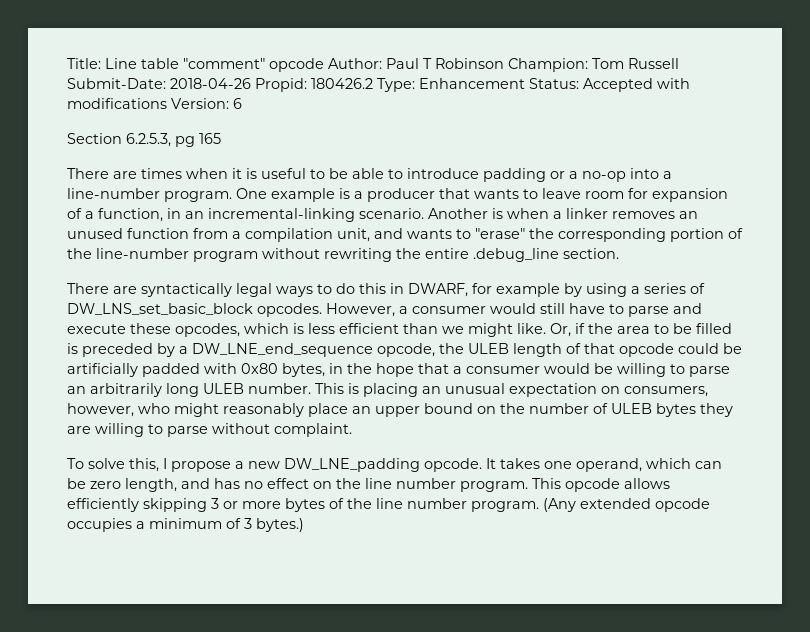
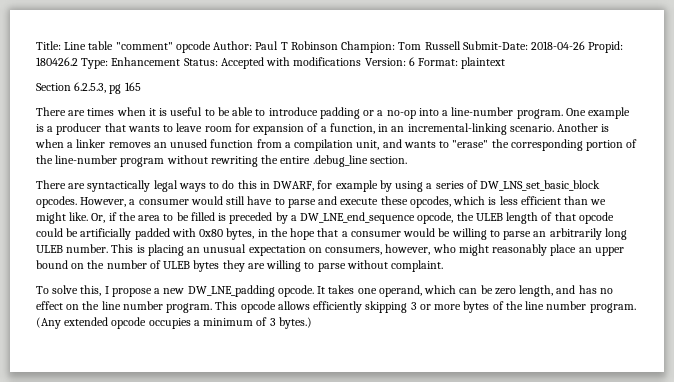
(242, 103) none -> [418,57,506,69] Format: plaintext

